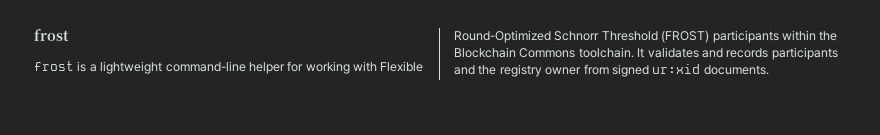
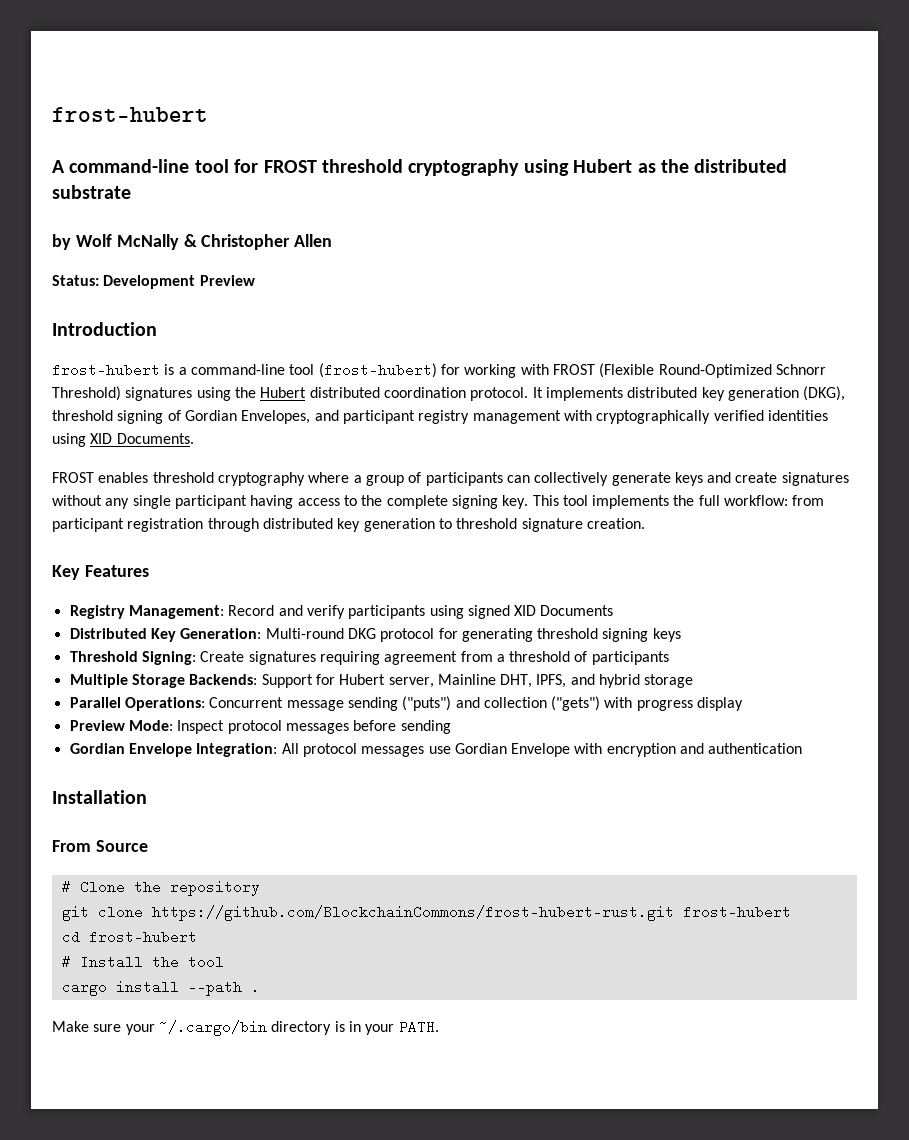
[34,29,69,41] [34,61,424,74] [454,30,838,43] [454,47,838,60] [454,64,769,77] frost // frost is a lightweight command-line helper for working with Flexible Round-Optimized Schnorr Threshold (FROST) participants within the Blockchain Commons toolchain. It validates and records participants and the registry owner from signed ur:xid documents. -> [52,107,208,122] [52,159,788,176] [52,185,131,199] [52,234,333,250] [52,275,255,289] [52,322,157,336] [52,363,826,378] [52,386,846,401] [52,410,828,424] [52,433,194,447] [52,472,849,486] [52,495,825,509] [52,518,645,532] [52,565,149,580] [69,605,614,619] [69,628,681,642] [69,651,669,665] [69,674,694,688] [69,696,744,711] [69,720,451,734] [69,743,803,757] [52,790,147,804] [52,840,148,852] [61,880,260,896] [61,905,791,921] [61,930,197,944] [61,955,224,969] [61,980,260,996] [52,1020,439,1036] frost-hubert // A command-line tool for FROST threshold cryptography using Hubert as the distributed substrate // by Wolf McNally & Christopher Allen // Status: Development Preview // Introduction // frost-hubert is a command-line tool (frost-hubert) for working with FROST (Flexible Round-Optimized Schnorr Threshold) signatures using the Hubert distributed coordination protocol. It implements distributed key generation (DKG), threshold signing of Gordian Envelopes, and participant registry management with cryptographically verified identities using XID Documents. // FROST enables threshold cryptography where a group of participants can collectively generate keys and create signatures without any single participant having access to the complete signing key. This tool implements the full workflow: from participant registration through distributed key generation to threshold signature creation. // Key Features // Registry Management: Record and verify participants using signed XID Documents // Distributed Key Generation: Multi-round DKG protocol for generating threshold signing keys // Threshold Signing: Create signatures requiring agreement from a threshold of participants // Multiple Storage Backends: Support for Hubert server, Mainline DHT, IPFS, and hybrid storage // Parallel Operations: Concurrent message sending ("puts") and collection ("gets") with progress display // Preview Mode: Inspect protocol messages before sending // Gordian Envelope Integration: All protocol messages use Gordian Envelope with encryption and authentication // Installation // From Source // # Clone the repository // git clone https://github.com/BlockchainCommons/frost-hubert-rust.git frost-hubert // cd frost-hubert // # Install the tool // cargo install --path . // Make sure your ~/.cargo/bin directory is in your PATH.

